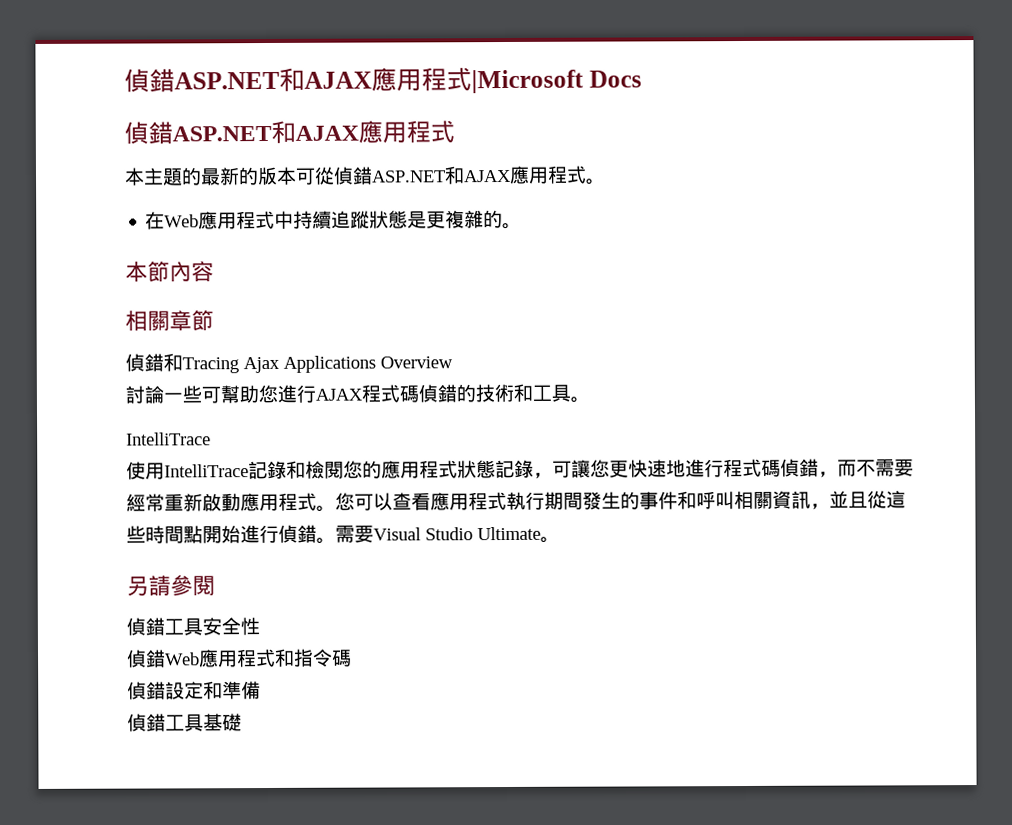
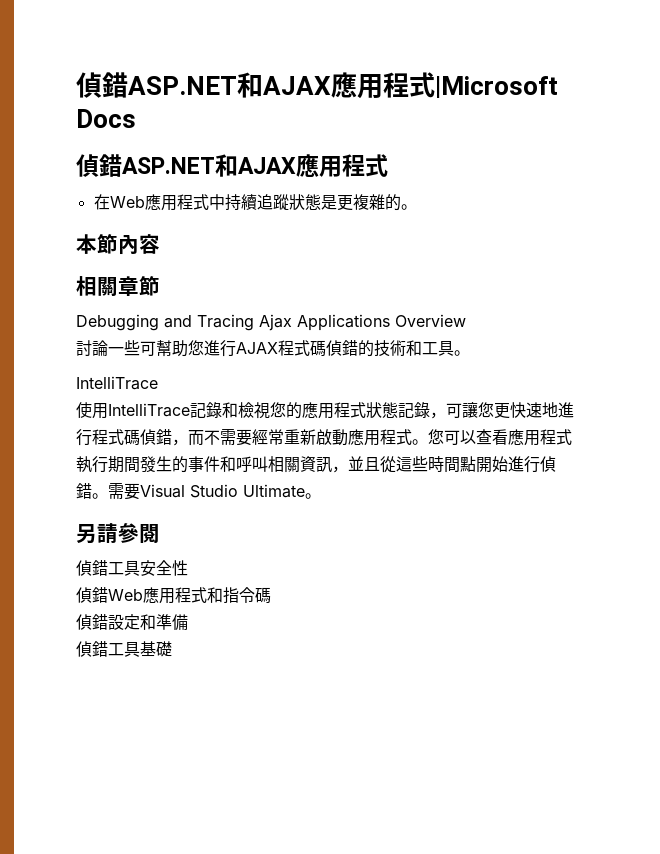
[124,165,606,186] // 本主題的最新的版本可從偵錯ASP.NET和AJAX應用程式。 -> (388, 165) none
[125,353,183,372] 偵錯和 -> [76,314,192,331] Debugging and
[324,461,344,479] 閱 -> [254,402,270,419] 視

